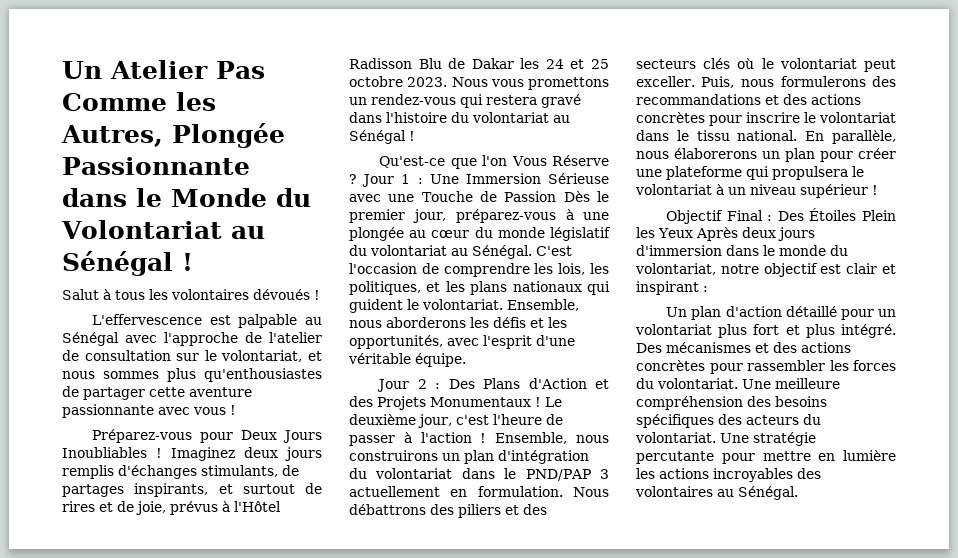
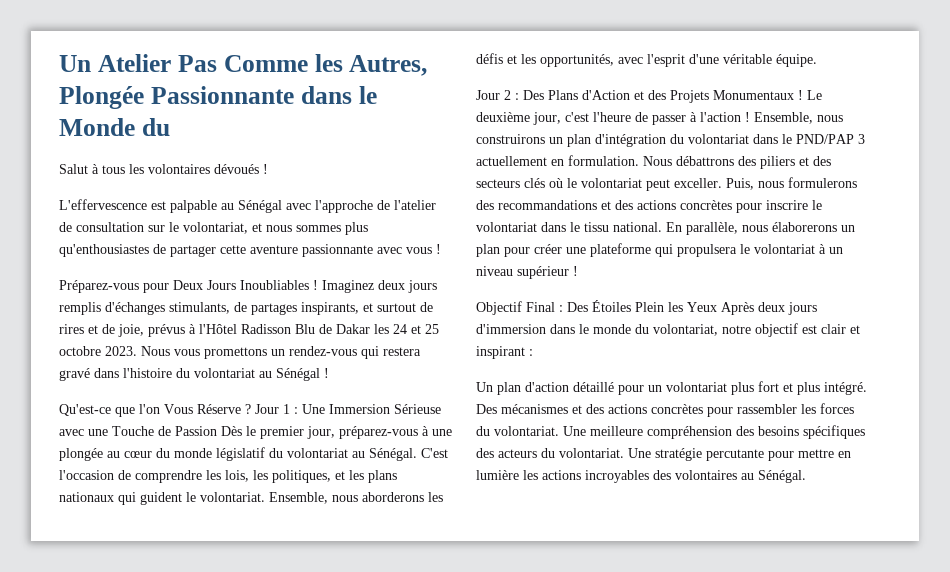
[61,220,265,239] [62,251,193,276] Volontariat au Sénégal ! -> (170, 127) none

